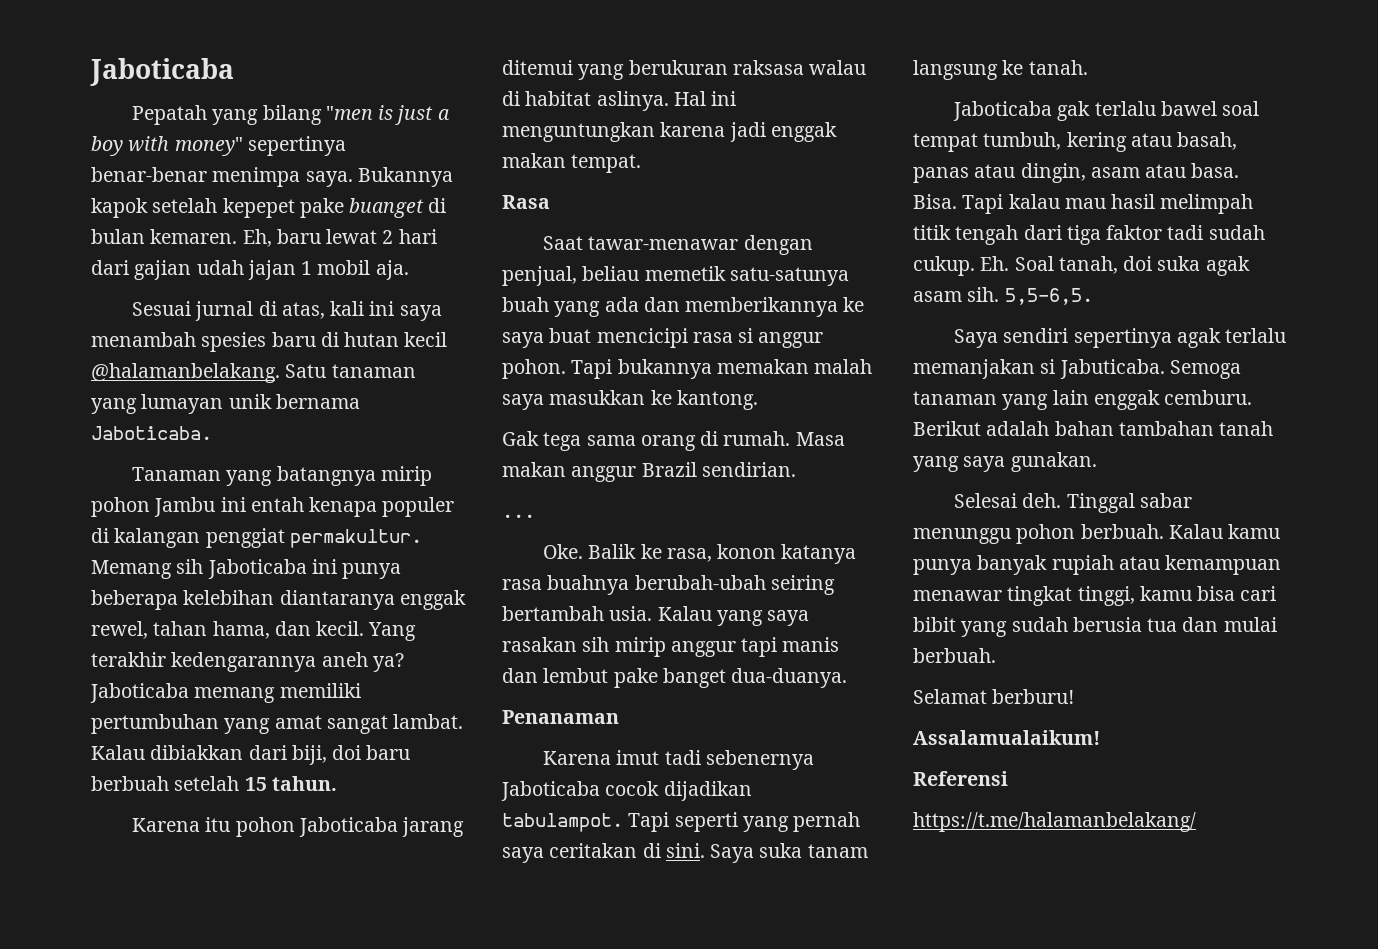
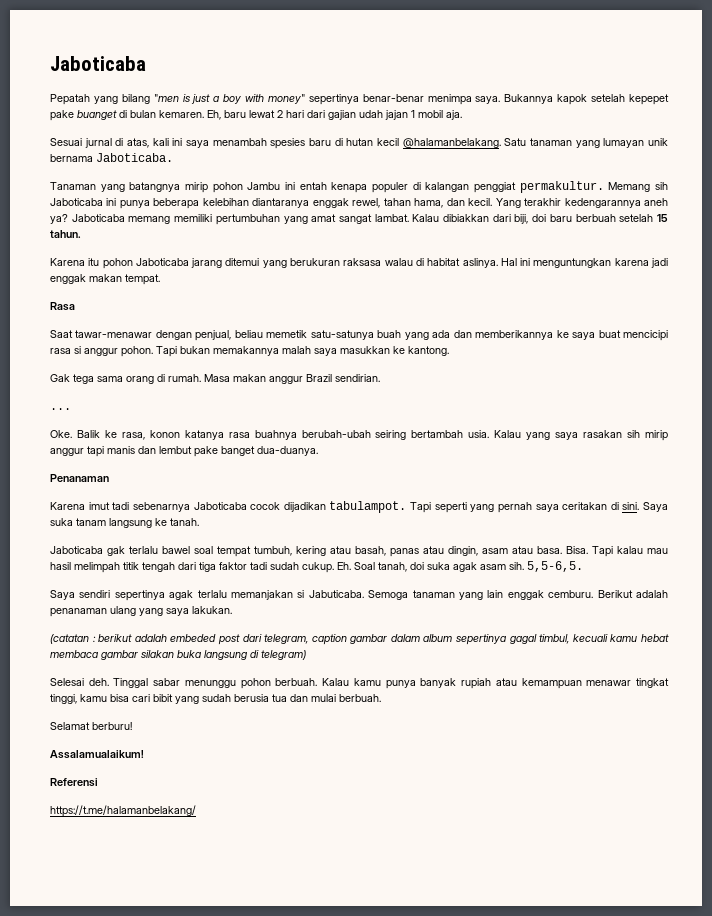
[617,359,809,379] bukannya memakan -> [180,346,279,356] bukan memakannya
[705,750,814,770] sebenernya -> [132,502,190,512] sebenarnya
[1054,421,1274,436] [913,452,1097,472] bahan tambahan tanah yang saya gunakan. -> [50,606,232,617] [50,634,669,645] [50,650,306,660] penanaman ulang yang saya lakukan. // (catatan : berikut adalah embeded post dari telegram, caption gambar dalam album sepertinya gagal timbul, kecuali kamu hebat membaca gambar silakan buka langsung di telegram)

